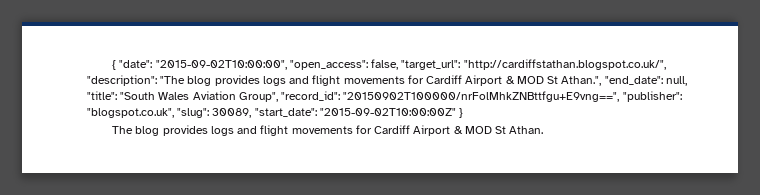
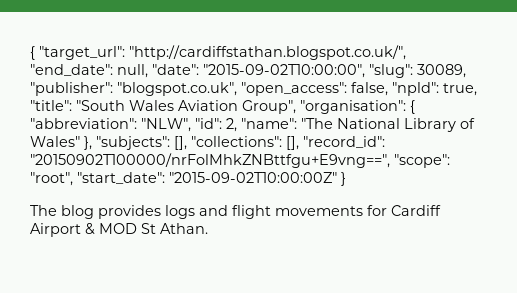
[112,59,666,70] [87,75,687,86] { "date": "2015-09-02T10:00:00", "open_access": false, "target_url": "http://cardiffstathan.blogspot.co.uk/", "description": "The blog provides logs and flight movements for Cardiff Airport & MOD St Athan.", "end_date": null, -> [30,45,406,60] [30,64,466,78] [30,82,477,96] { "target_url": "http://cardiffstathan.blogspot.co.uk/", "end_date": null, "date": "2015-09-02T10:00:00", "slug": 30089, "publisher": "blogspot.co.uk", "open_access": false, "npld": true,
[281,91,682,102] [87,108,252,118] "record_id": "20150902T100000/nrFolMhkZNBttfgu+E9vng==", "publisher": "blogspot.co.uk", "slug": 30089, -> [300,100,415,114] [30,118,475,132] [30,136,385,150] [30,153,450,168] [30,172,73,186] "organisation": { "abbreviation": "NLW", "id": 2, "name": "The National Library of Wales" }, "subjects": [], "collections": [], "record_id": "20150902T100000/nrFolMhkZNBttfgu+E9vng==", "scope": "root",

